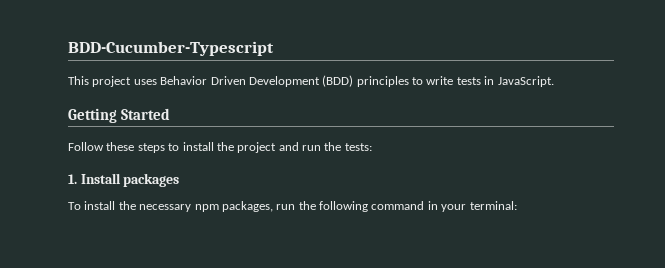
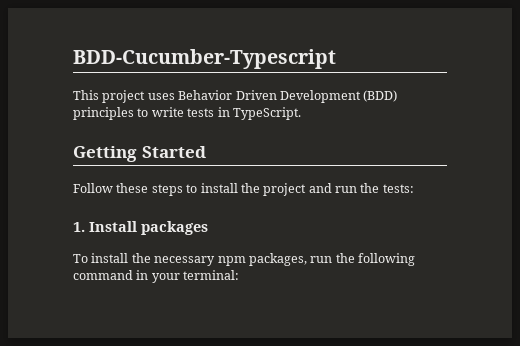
[497,76,554,87] JavaScript. -> [232,107,301,120] TypeScript.

